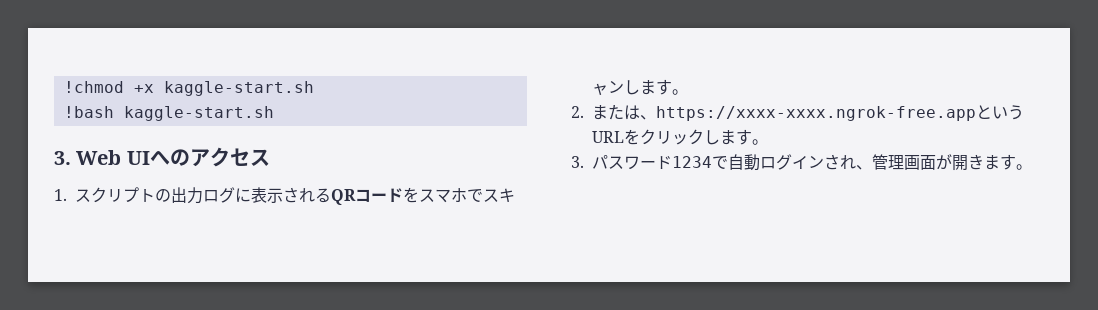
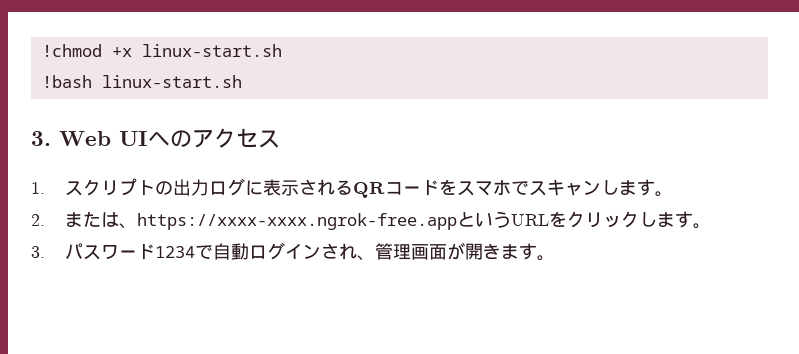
[163,81,314,96] kaggle-start.sh -> [141,44,282,57] linux-start.sh
[123,106,274,121] kaggle-start.sh -> [101,75,242,88] linux-start.sh

